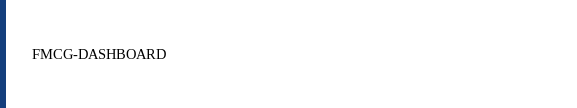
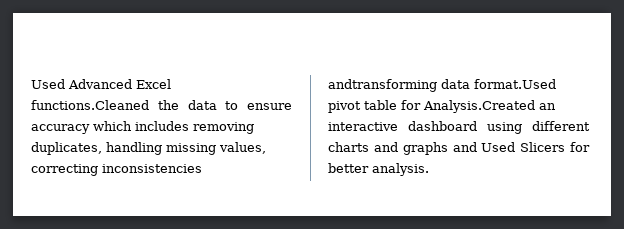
[32,49,166,59] FMCG-DASHBOARD -> [31,79,171,89] [31,100,292,110] [31,121,254,134] [31,142,266,155] [31,164,202,176] [328,79,556,92] [328,100,556,113] [328,121,590,134] [328,142,590,155] [328,163,429,176] Used Advanced Excel functions.Cleaned the data to ensure accuracy which includes removing duplicates, handling missing values, correcting inconsistencies andtransforming data format.Used pivot table for Analysis.Created an interactive dashboard using different charts and graphs and Used Slicers for better analysis.

